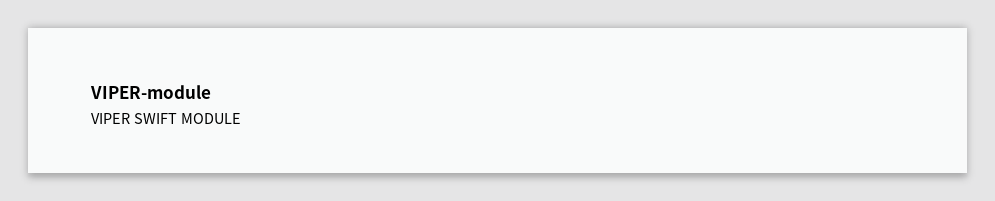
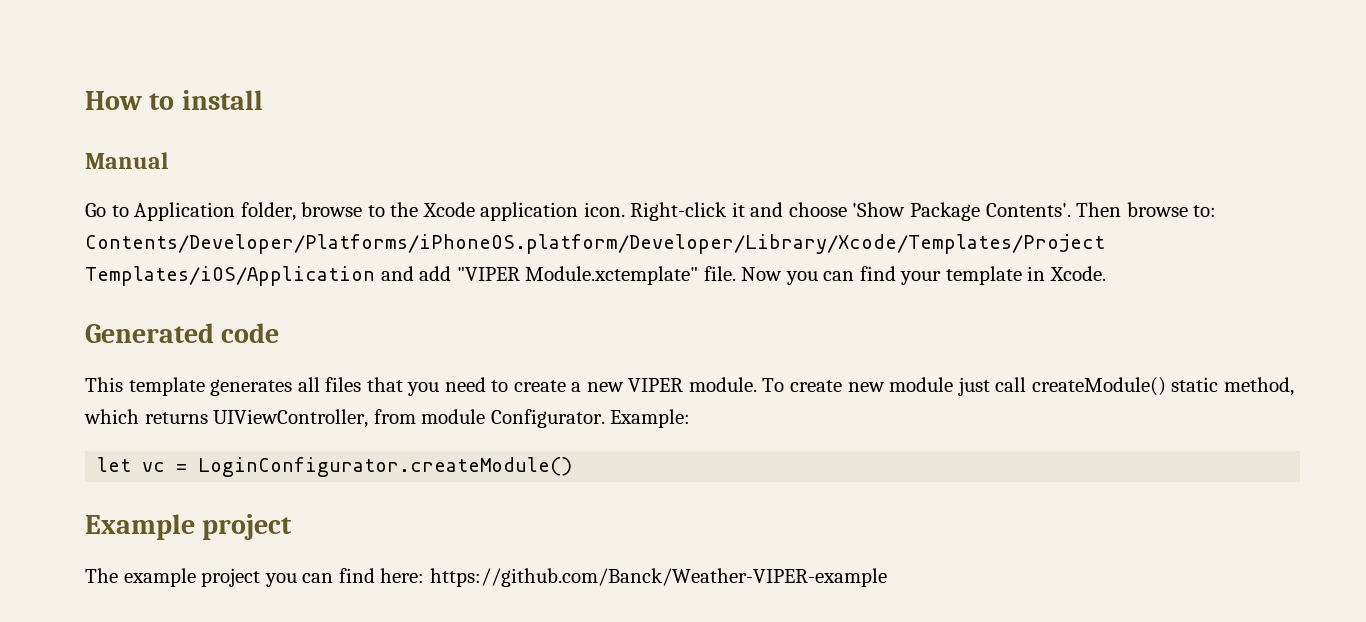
[90,85,211,99] [91,113,241,124] VIPER-module // VIPER SWIFT MODULE -> [85,90,263,110] [85,152,168,169] [85,202,1217,221] [85,234,1105,254] [85,266,1106,286] [85,323,280,343] [85,377,1294,396] [84,409,691,428] [97,457,573,477] [85,514,293,540] [85,568,887,587] How to install // Manual // Go to Application folder, browse to the Xcode application icon. Right-click it and choose 'Show Package Contents'. Then browse to: Contents/Developer/Platforms/iPhoneOS.platform/Developer/Library/Xcode/Templates/Project Templates/iOS/Application and add "VIPER Module.xctemplate" file. Now you can find your template in Xcode. // Generated code // This template generates all files that you need to create a new VIPER module. To create new module just call createModule() static method, which returns UIViewController, from module Configurator. Example: // let vc = LoginConfigurator.createModule() // Example project // The example project you can find here: https://github.com/Banck/Weather-VIPER-example

